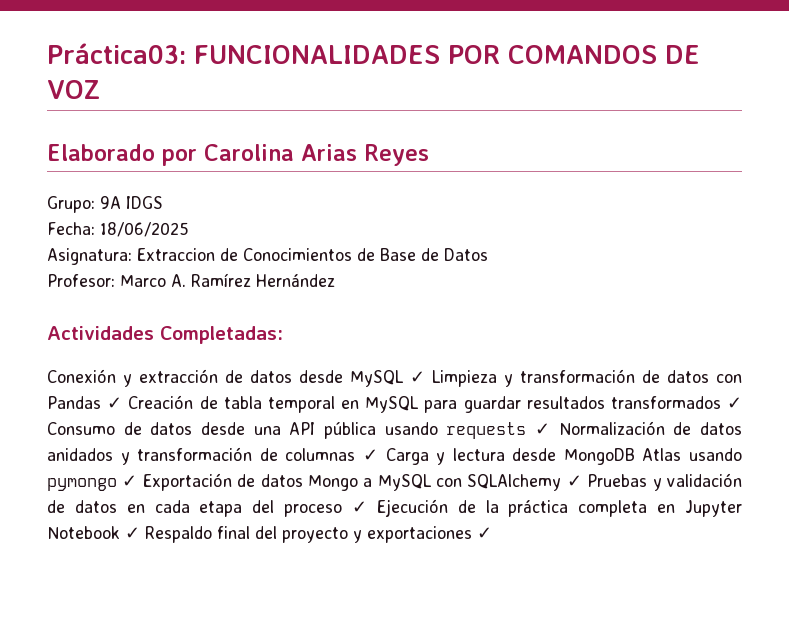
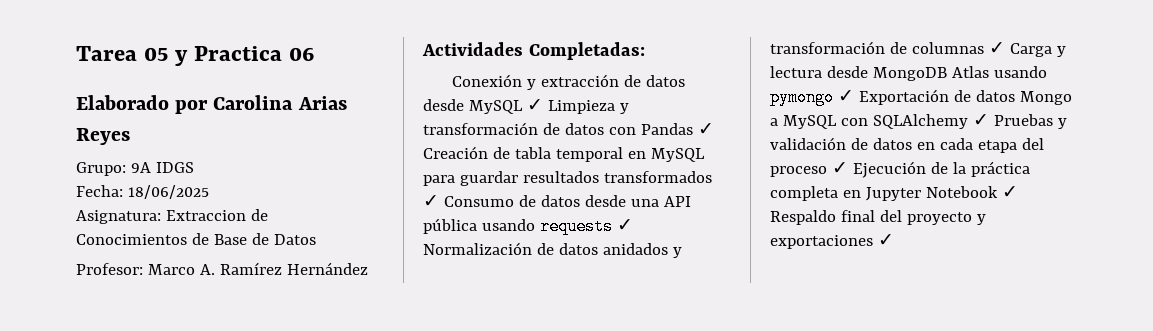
[47,43,700,64] [47,80,100,99] Práctica03: FUNCIONALIDADES POR COMANDOS DE VOZ -> [76,46,315,66] Tarea 05 y Practica 06

